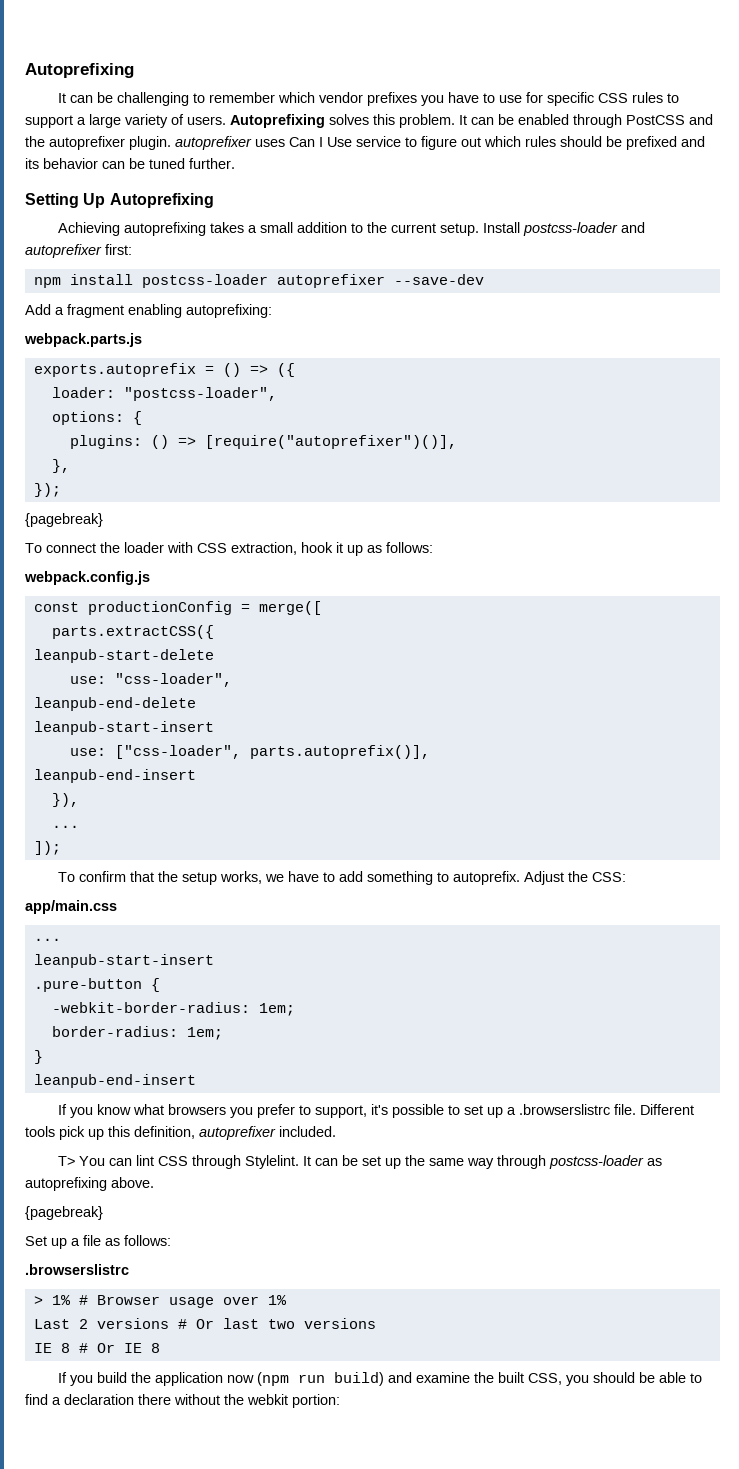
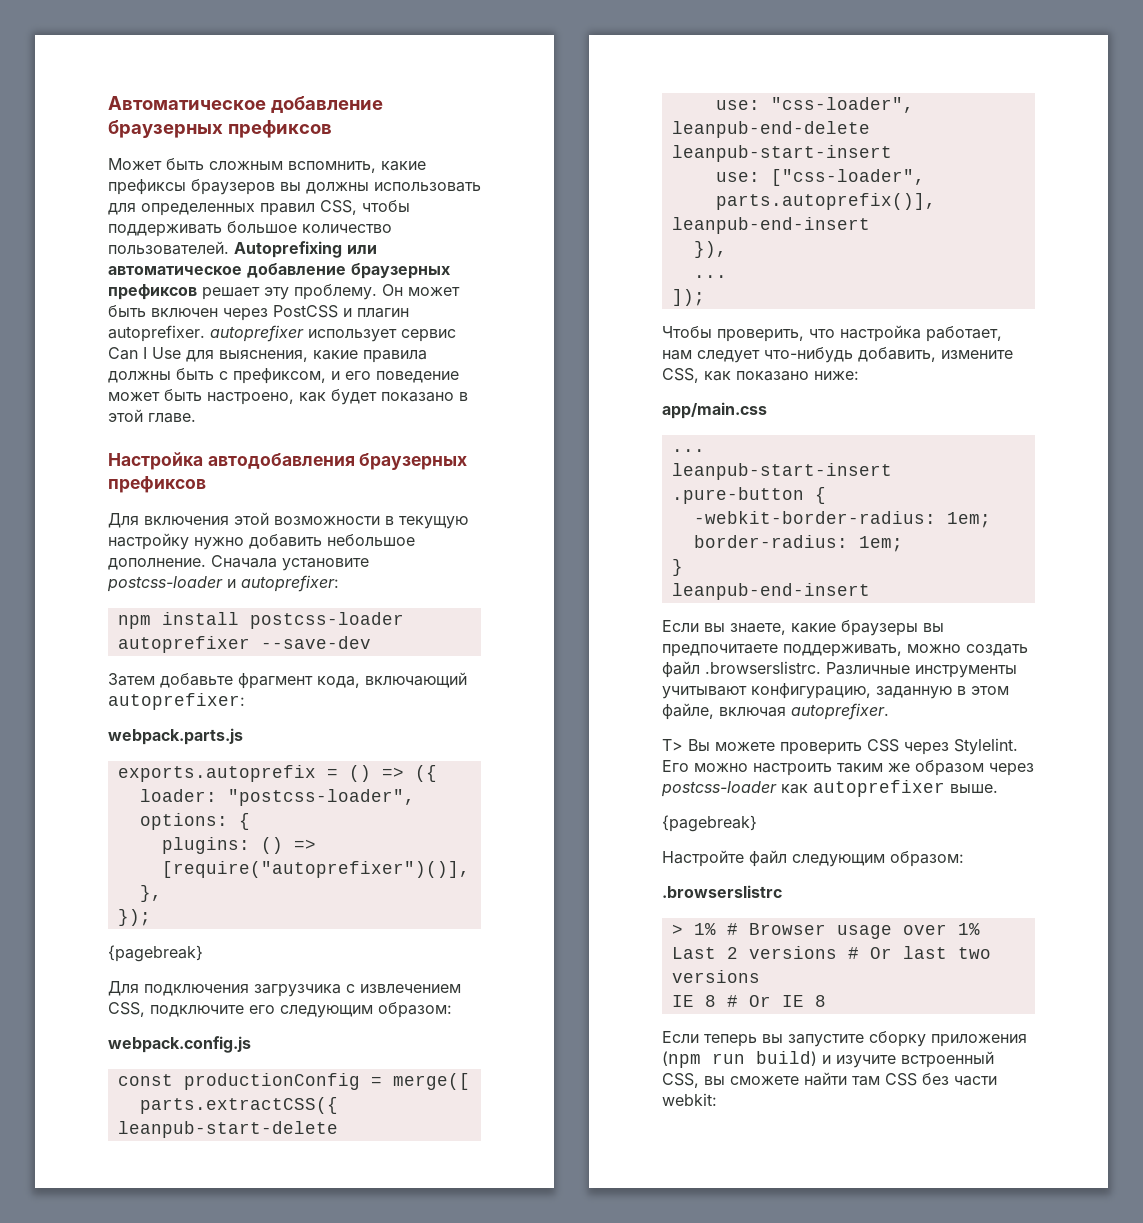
[25,63,134,78] [58,92,680,106] [25,114,713,128] [25,136,705,150] [25,158,235,169] [25,193,214,208] [58,222,646,236] [25,244,132,258] Autoprefixing // It can be challenging to remember which vendor prefixes you have to use for specific CSS rules to support a large variety of users. Autoprefixing solves this problem. It can be enabled through PostCSS and the autoprefixer plugin. autoprefixer uses Can I Use service to figure out which rules should be prefixed and its behavior can be tuned further. // Setting Up Autoprefixing // Achieving autoprefixing takes a small addition to the current setup. Install postcss-loader and autoprefixer first: -> [108,96,383,113] [108,120,332,138] [108,158,426,173] [108,179,481,195] [108,200,410,216] [108,221,392,237] [108,241,377,258] [108,263,450,279] [108,284,460,300] [108,305,409,321] [108,325,456,342] [108,347,427,363] [108,368,459,384] [108,389,468,405] [108,409,196,423] [108,452,468,470] [108,476,206,493] [108,512,468,529] [108,533,415,550] [108,555,369,571] [107,575,339,592] Автоматическое добавление браузерных префиксов // Может быть сложным вспомнить, какие префиксы браузеров вы должны использовать для определенных правил CSS, чтобы поддерживать большое количество пользователей. Autoprefixing или автоматическое добавление браузерных префиксов решает эту проблему. Он может быть включен через PostCSS и плагин autoprefixer. autoprefixer использует сервис Can I Use для выяснения, какие правила должны быть с префиксом, и его поведение может быть настроено, как будет показано в этой главе. // Настройка автодобавления браузерных префиксов // Для включения этой возможности в текущую настройку нужно добавить небольшое дополнение. Сначала установите postcss-loader и autoprefixer:
[25,304,272,318] Add a fragment enabling autoprefixing: -> [108,672,467,689] [108,693,245,710] Затем добавьте фрагмент кода, включающий autoprefixer:
[25,542,433,556] To connect the loader with CSS extraction, hook it up as follows: -> [108,981,461,997] [108,1002,452,1018] Для подключения загрузчика с извлечением CSS, подключите его следующим образом:
[58,871,627,885] To confirm that the setup works, we have to add something to autoprefix. Adjust the CSS: -> [662,325,1002,342] [662,347,1013,363] [662,368,859,383] Чтобы проверить, что настройка работает, нам следует что-нибудь добавить, измените CSS, как показано ниже:
[58,1104,695,1118] [25,1126,336,1140] [58,1155,663,1169] [25,1177,154,1191] [25,1206,103,1220] [25,1235,171,1249] If you know what browsers you prefer to support, it's possible to set up a .browserslistrc file. Different tools pick up this definition, autoprefixer included. // T> You can lint CSS through Stylelint. It can be set up the same way through postcss-loader as autoprefixing above. // {pagebreak} // Set up a file as follows: -> [662,620,944,636] [662,644,1028,657] [662,661,1017,678] [662,683,1009,699] [662,703,889,720] [662,738,1018,755] [662,760,1034,776] [661,780,998,797] [662,815,757,832] [662,850,964,867] Если вы знаете, какие браузеры вы предпочитаете поддерживать, можно создать файл .browserslistrc. Различные инструменты учитывают конфигурацию, заданную в этом файле, включая autoprefixer. // T> Вы можете проверить CSS через Stylelint. Его можно настроить таким же образом через postcss-loader как autoprefixer выше. // {pagebreak} // Настройте файл следующим образом:
[58,1372,703,1386] [25,1394,340,1408] If you build the application now (npm run build) and examine the built CSS, you should be able to find a declaration there without the webkit portion: -> [662,1031,1027,1047] [662,1051,994,1068] [662,1072,997,1088] [662,1093,717,1106] Если теперь вы запустите сборку приложения (npm run build) и изучите встроенный CSS, вы сможете найти там CSS без части webkit:

